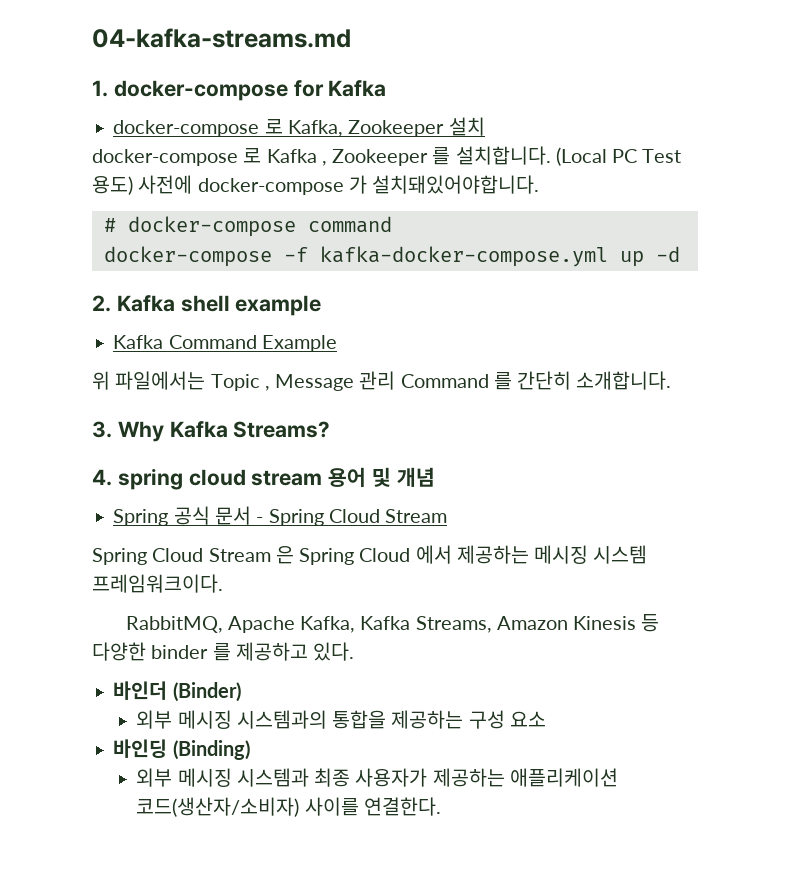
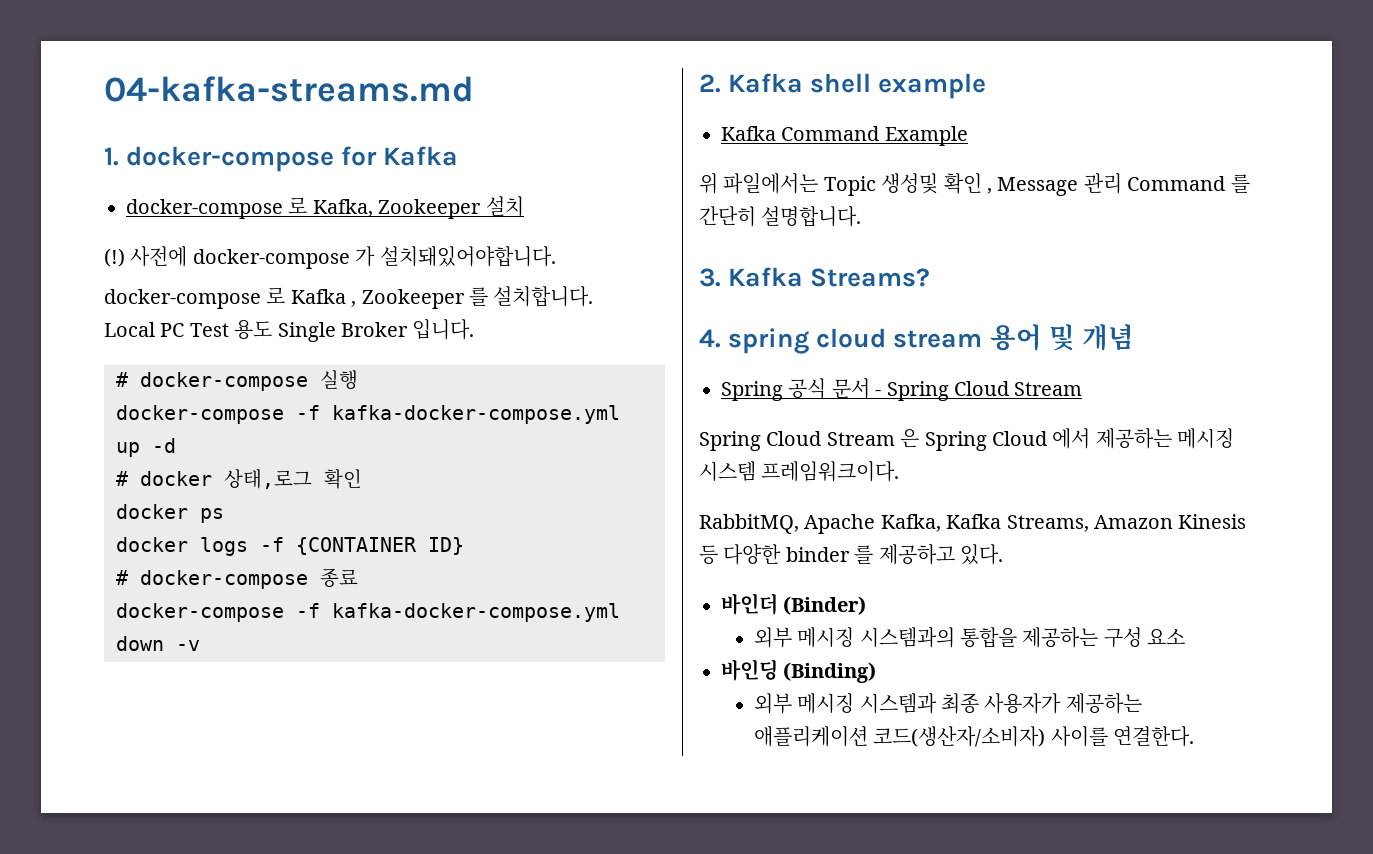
(485, 126) none -> [104,246,556,269] // (!) 사전에 docker-compose 가 설치돼있어야합니다.
[555,147,607,166] (Local -> [104,322,155,337] // Local
[92,175,540,195] [103,216,392,237] 용도) 사전에 docker-compose 가 설치돼있어야합니다. // # docker-compose command -> [234,319,475,342] [116,370,358,391] 용도 Single Broker 입니다. // # docker-compose 실행
(680, 254) none -> [116,469,362,489] [116,504,224,523] [116,537,464,556] [116,568,358,589] [116,603,620,622] [116,636,200,651] // # docker 상태,로그 확인 // docker ps // docker logs -f {CONTAINER ID} // # docker-compose 종료 // docker-compose -f kafka-docker-compose.yml down -v
(260, 382) none -> [881,173,982,194] 생성및 확인
[576,371,672,390] 소개합니다. -> [761,206,862,227] 설명합니다.
[117,421,164,442] Why -> (721, 277) none

